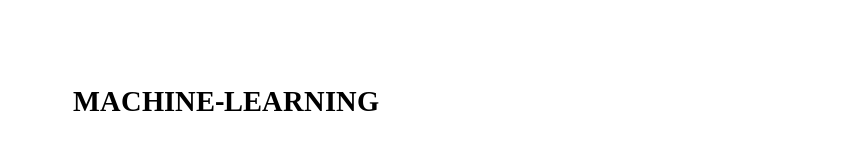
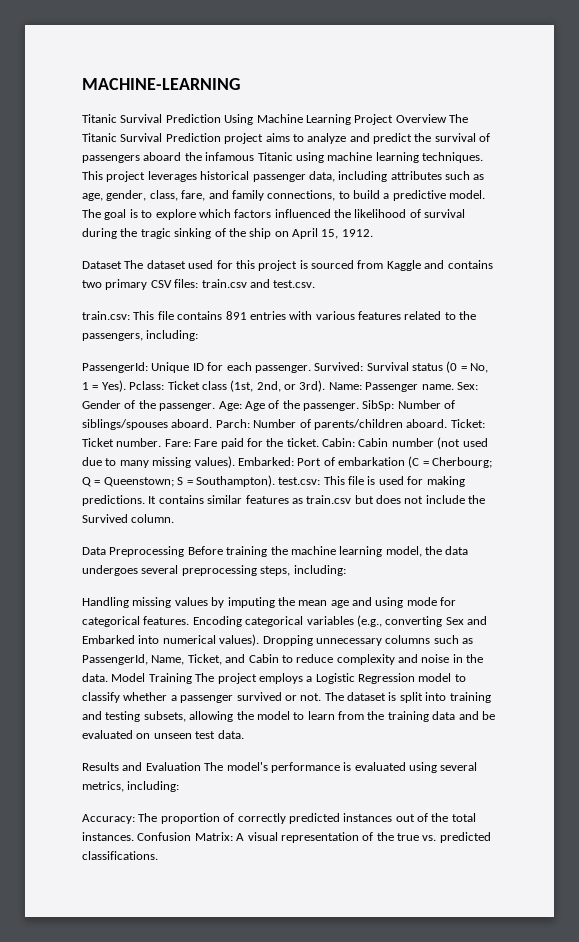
(379, 101) none -> [82,114,468,125] [82,133,491,144] [82,152,483,163] [82,171,485,182] [82,190,486,201] [82,209,466,220] [82,228,373,239] [82,260,493,271] [82,279,316,290] [82,311,477,320] [82,330,199,341] [82,361,489,373] [82,380,478,392] [82,400,456,411] [82,419,485,430] [82,437,488,449] [82,456,493,468] [82,475,465,487] [82,495,486,506] [82,514,175,523] [82,546,469,557] [82,565,346,576] [82,597,457,608] [82,615,487,627] [82,634,473,646] [82,654,484,665] [82,673,466,684] [82,692,491,703] [82,711,495,722] [82,730,244,739] [82,762,478,773] [82,781,180,792] [82,813,476,824] [82,832,491,843] [82,851,158,860] // Titanic Survival Prediction Using Machine Learning Project Overview The Titanic Survival Prediction project aims to analyze and predict the survival of passengers aboard the infamous Titanic using machine learning techniques. This project leverages historical passenger data, including attributes such as age, gender, class, fare, and family connections, to build a predictive model. The goal is to explore which factors influenced the likelihood of survival during the tragic sinking of the ship on April 15, 1912. // Dataset The dataset used for this project is sourced from Kaggle and contains two primary CSV files: train.csv and test.csv. // train.csv: This file contains 891 entries with various features related to the passengers, including: // PassengerId: Unique ID for each passenger. Survived: Survival status (0 = No, 1 = Yes). Pclass: Ticket class (1st, 2nd, or 3rd). Name: Passenger name. Sex: Gender of the passenger. Age: Age of the passenger. SibSp: Number of siblings/spouses aboard. Parch: Number of parents/children aboard. Ticket: Ticket number. Fare: Fare paid for the ticket. Cabin: Cabin number (not used due to many missing values). Embarked: Port of embarkation (C = Cherbourg; Q = Queenstown; S = Southampton). test.csv: This file is used for making predictions. It contains similar features as train.csv but does not include the Survived column. // Data Preprocessing Before training the machine learning model, the data undergoes several preprocessing steps, including: // Handling missing values by imputing the mean age and using mode for categorical features. Encoding categorical variables (e.g., converting Sex and Embarked into numerical values). Dropping unnecessary columns such as PassengerId, Name, Ticket, and Cabin to reduce complexity and noise in the data. Model Training The project employs a Logistic Regression model to classify whether a passenger survived or not. The dataset is split into training and testing subsets, allowing the model to learn from the training data and be evaluated on unseen test data. // Results and Evaluation The model's performance is evaluated using several metrics, including: // Accuracy: The proportion of correctly predicted instances out of the total instances. Confusion Matrix: A visual representation of the true vs. predicted classifications.

